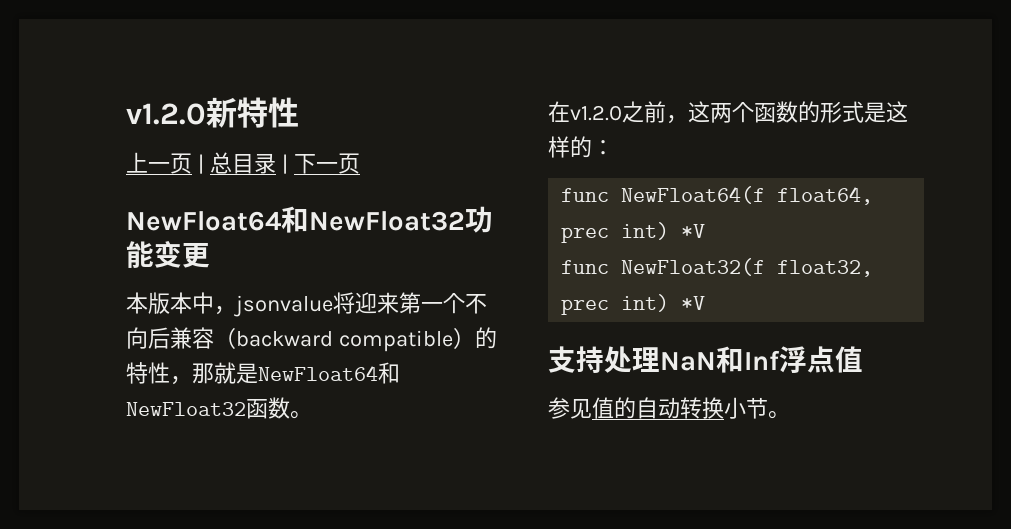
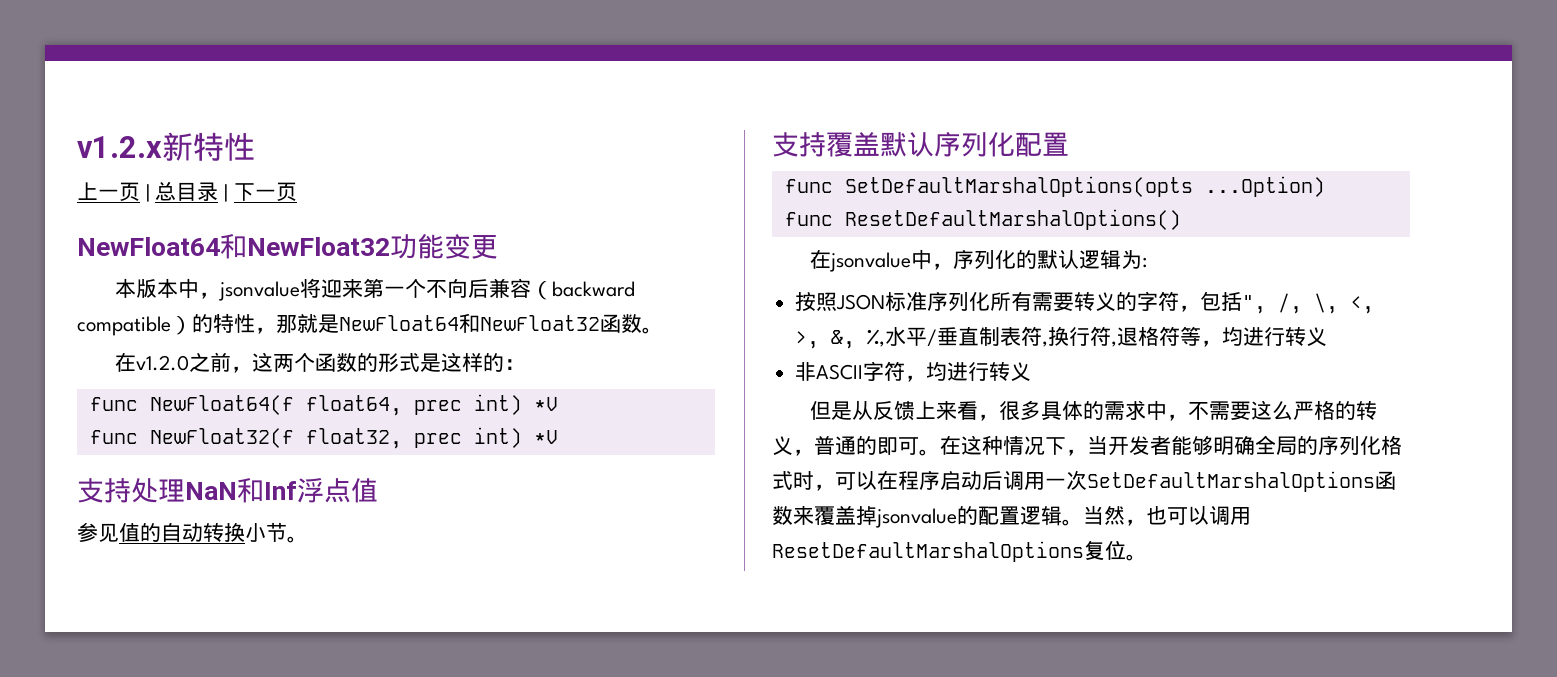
[126,103,206,125] v1.2.0 -> [77,136,162,158] v1.2.x
(790, 415) none -> [772,132,1069,157] [784,176,1325,197] [784,209,1181,230] [809,249,1147,272] [795,291,1375,314] [795,326,1328,349] [795,361,1032,382] [809,400,1377,421] [772,435,1402,456] [772,470,1396,492] [772,505,1251,528] [772,540,1147,562] // 支持覆盖默认序列化配置 // func SetDefaultMarshalOptions(opts ...Option) // func ResetDefaultMarshalOptions() // 在jsonvalue中，序列化的默认逻辑为: // 按照JSON标准序列化所有需要转义的字符，包括", /, \, <, >, &, %,水平/垂直制表符,换行符,退格符等，均进行转义 // 非ASCII字符，均进行转义 // 但是从反馈上来看，很多具体的需求中，不需要这么严格的转义，普通的即可。在这种情况下，当开发者能够明确全局的序列化格式时，可以在程序启动后调用一次SetDefaultMarshalOptions函数来覆盖掉jsonvalue的配置逻辑。当然，也可以调用ResetDefaultMarshalOptions复位。

